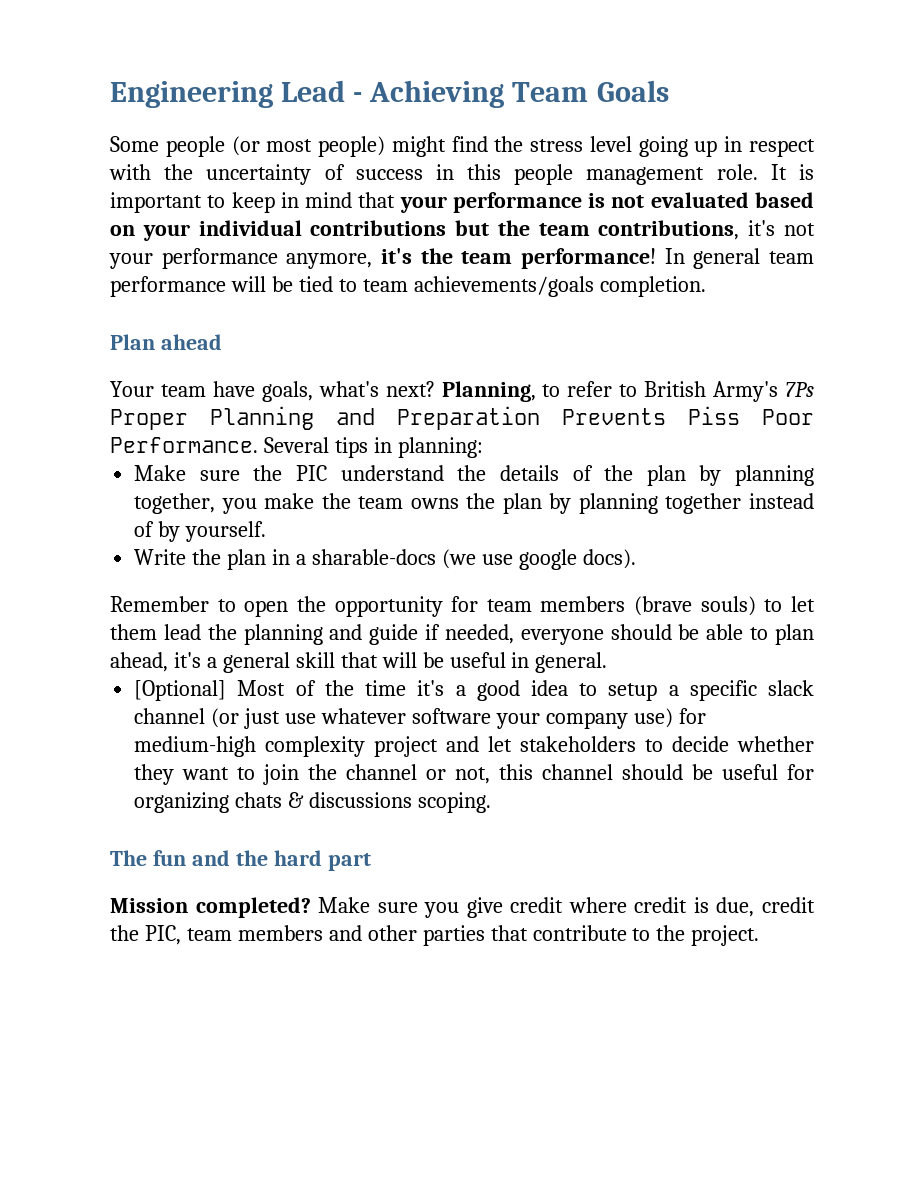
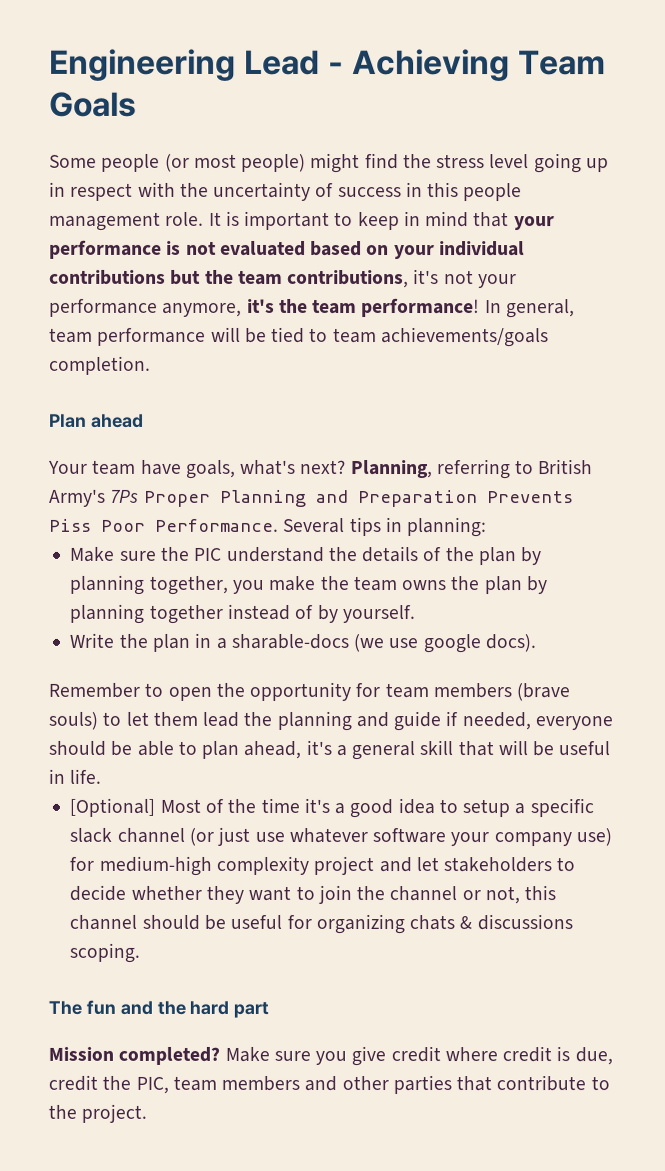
[693,248,761,269] general -> [505,299,575,319] general,
[542,381,613,397] to refer -> [436,459,511,480] referring
[535,652,608,673] general. -> [69,768,102,784] life.

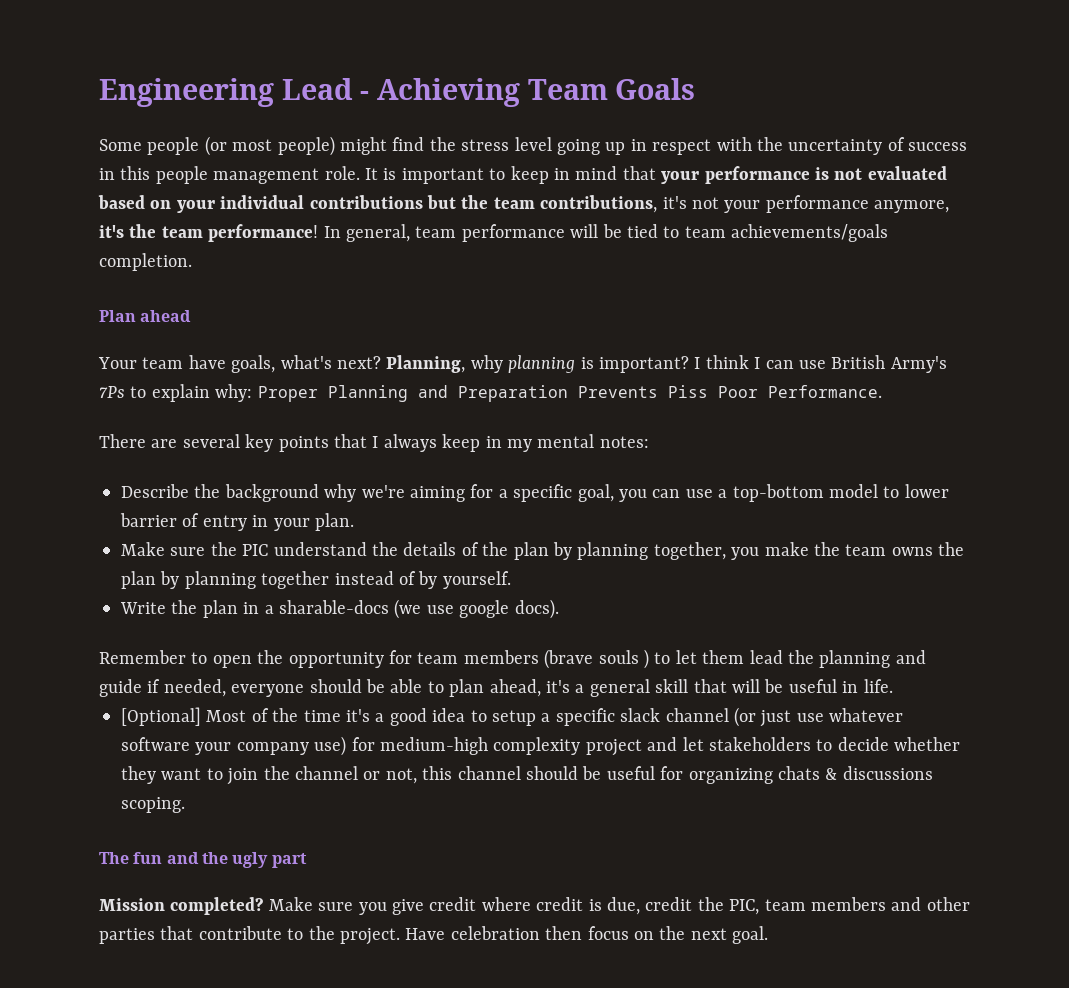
[436,459,594,480] [49,488,140,507] referring to British Army's 7Ps -> [470,355,947,373] [99,384,253,402] why planning is important? I think I can use British Army's 7Ps to explain why:
[283,517,488,538] Several tips in planning: -> [99,434,649,452] [121,484,949,502] [120,513,354,531] // There are several key points that I always keep in my mental notes: // Describe the background why we're aiming for a specific goal, you can use a top-bottom model to lower barrier of entry in your plan.
[48,711,98,730] souls) -> [598,649,649,669] souls )
[189,1000,230,1015] hard -> [232,852,269,868] ugly
(148, 1113) none -> [405,926,769,944] Have celebration then focus on the next goal.

